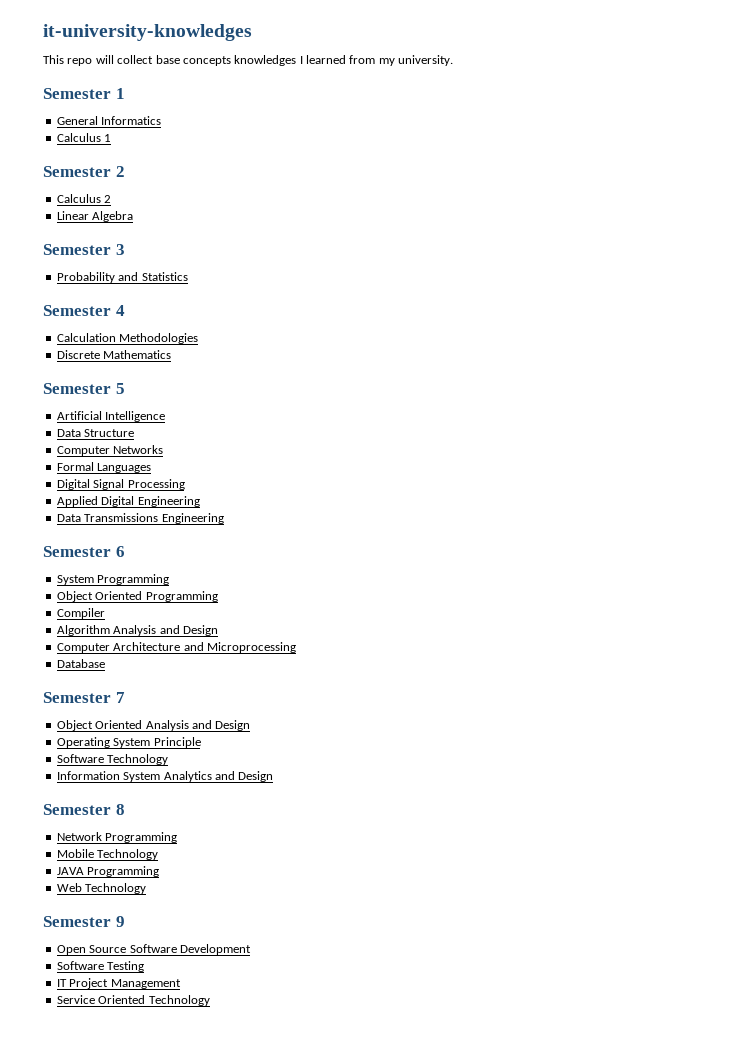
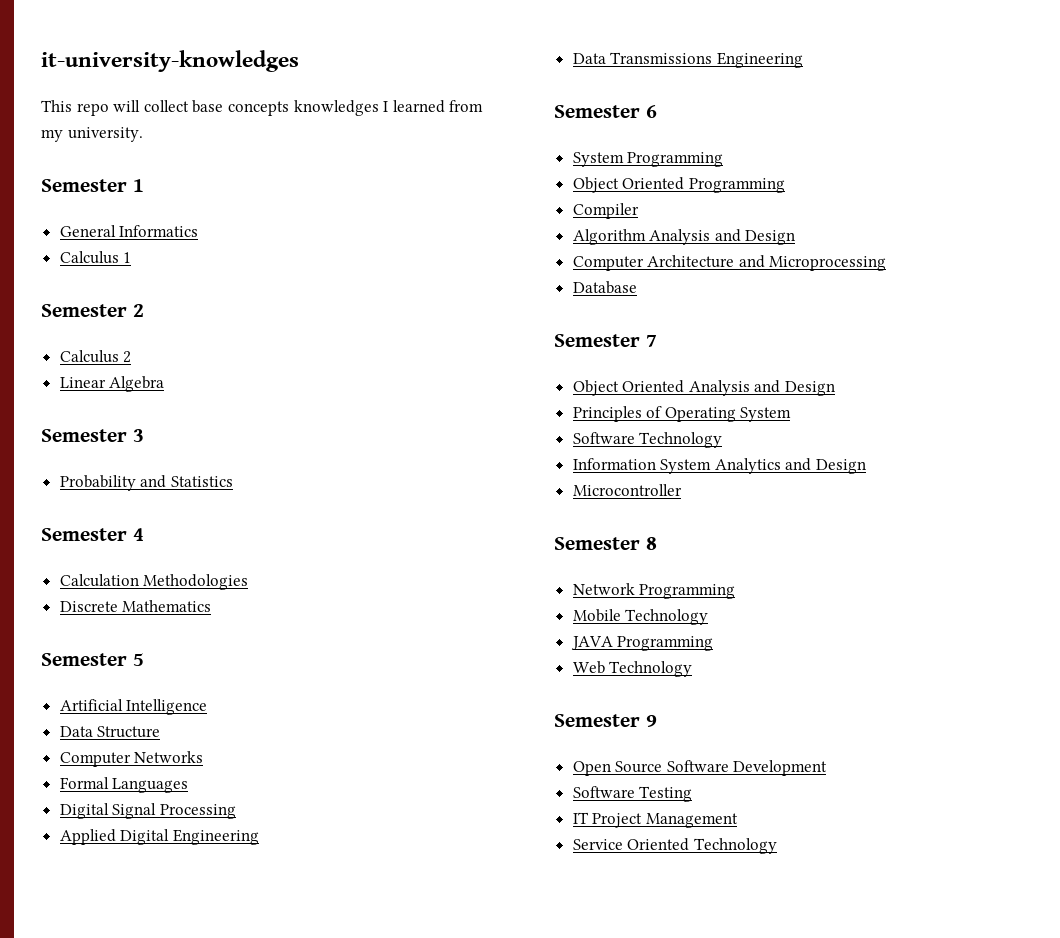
(251, 725) none -> [572,406,663,422] Principles of
[153,737,201,748] Principle -> (792, 414) none
(274, 776) none -> [572,484,682,496] // Microcontroller

